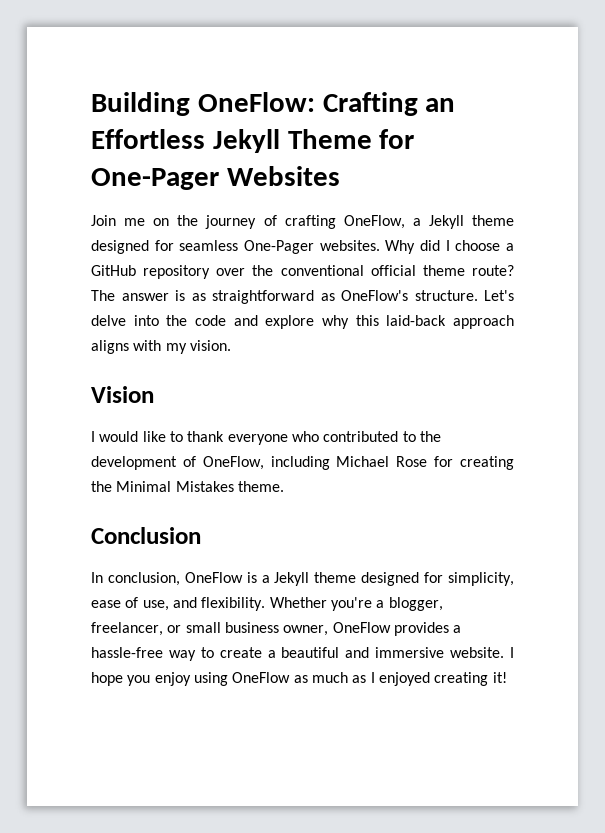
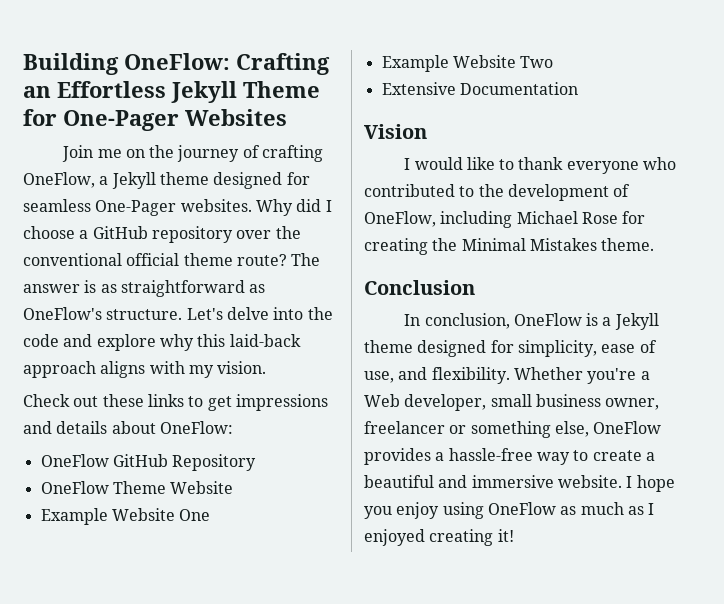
(231, 345) none -> [23,394,328,411] [23,421,233,434] [40,454,257,471] [40,481,234,494] [40,508,211,525] [381,55,554,72] [381,82,578,95] // Check out these links to get impressions and details about OneFlow: // OneFlow GitHub Repository // OneFlow Theme Website // Example Website One // Example Website Two // Extensive Documentation
[388,597,443,611] [91,622,329,636] blogger, freelancer, or small business owner, -> [364,394,660,411] [364,421,589,438] Web developer, small business owner, freelancer or something else,

